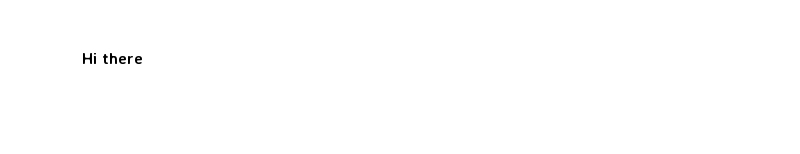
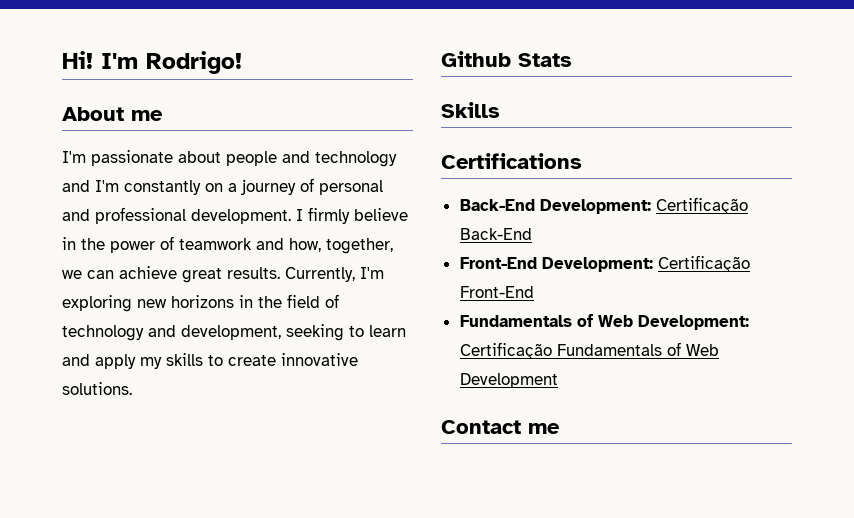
[82,53,143,64] Hi there -> [62,51,242,74] [62,107,163,121] [62,150,397,167] [62,178,383,195] [62,207,408,224] [62,236,393,254] [62,266,384,283] [62,294,339,312] [62,324,406,341] [62,353,358,369] [62,382,132,395] [441,51,572,67] [441,102,500,118] [441,153,582,169] [459,197,748,214] [459,228,532,240] [459,255,750,272] [459,286,534,298] [459,314,749,330] [459,342,719,359] [459,373,558,388] [441,420,560,434] Hi! I'm Rodrigo! // About me // I'm passionate about people and technology and I'm constantly on a journey of personal and professional development. I firmly believe in the power of teamwork and how, together, we can achieve great results. Currently, I'm exploring new horizons in the field of technology and development, seeking to learn and apply my skills to create innovative solutions. // Github Stats // Skills // Certifications // Back-End Development: Certificação Back-End // Front-End Development: Certificação Front-End // Fundamentals of Web Development: Certificação Fundamentals of Web Development // Contact me

